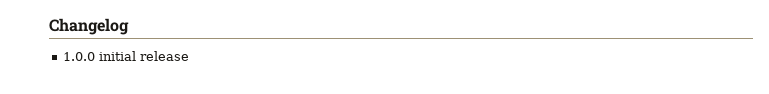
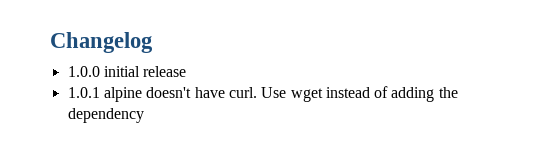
(189, 56) none -> [67,86,458,102] [67,108,144,123] // 1.0.1 alpine doesn't have curl. Use wget instead of adding the dependency

